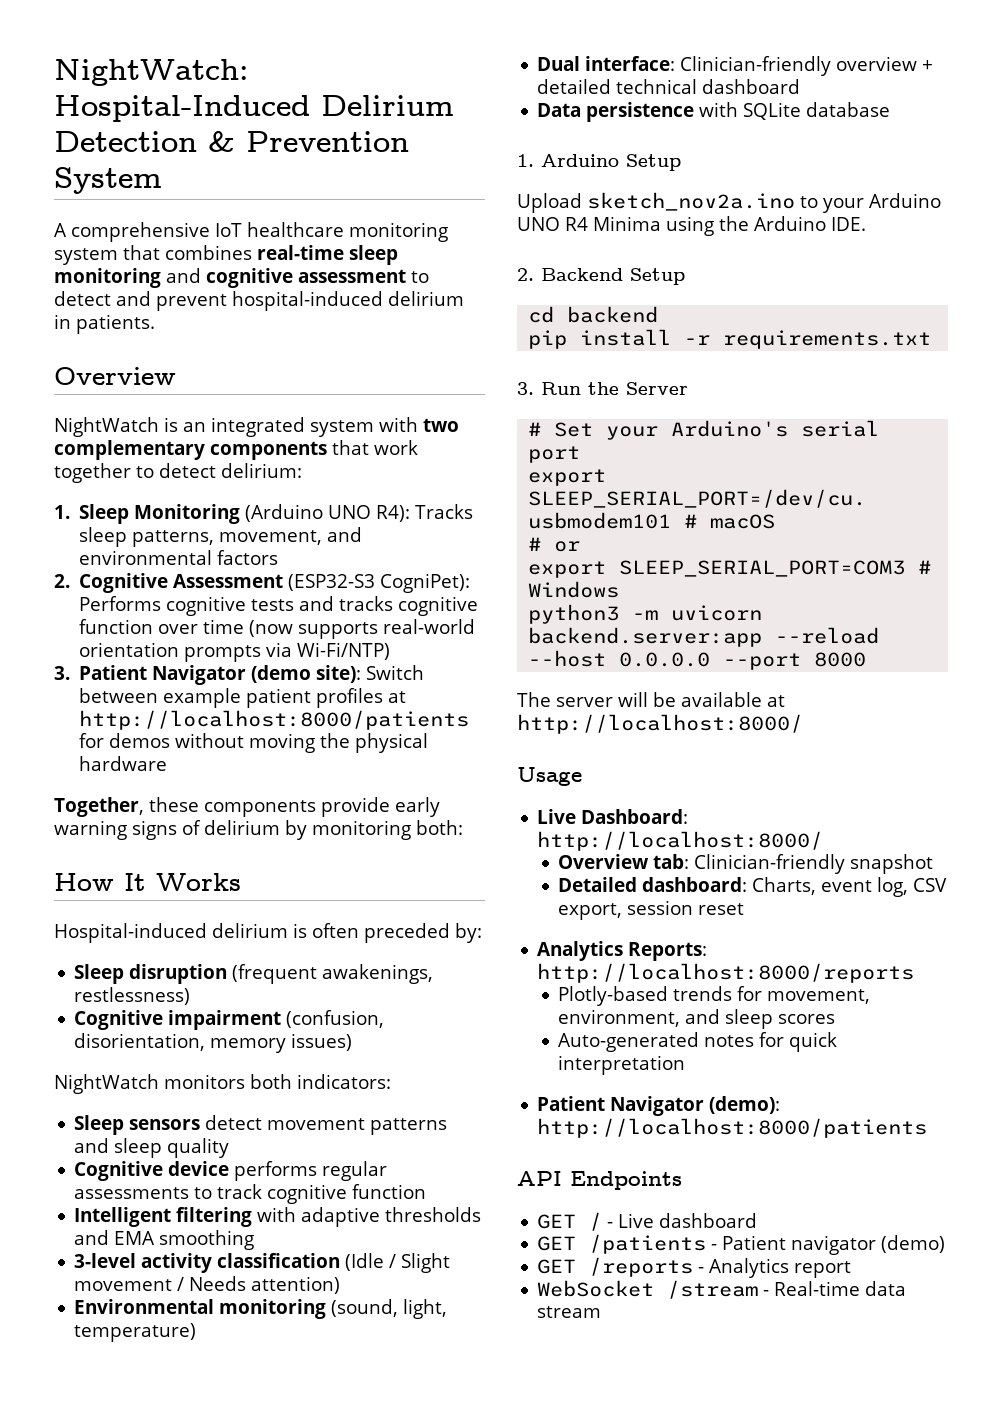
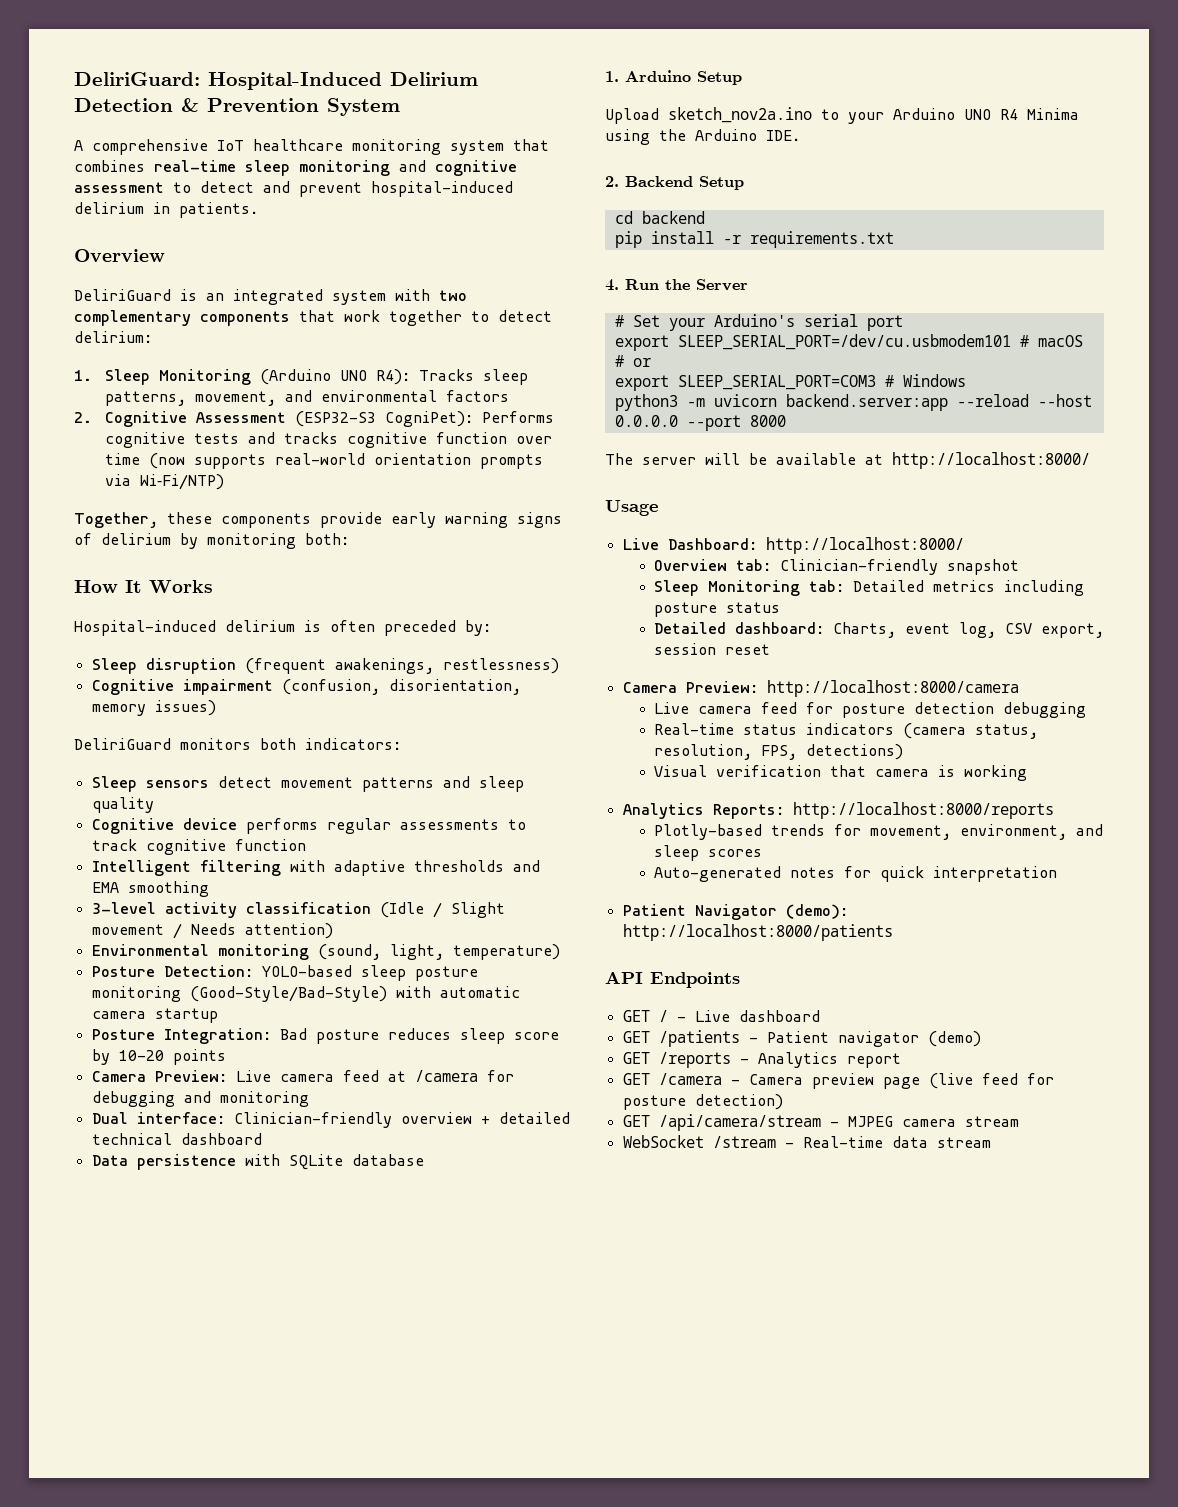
[54,59,249,86] NightWatch: -> [74,72,200,86] DeliriGuard:
[54,417,159,437] NightWatch -> [74,289,171,301] DeliriGuard
[54,665,425,685] [79,688,407,708] [79,710,470,730] [79,733,429,753] [79,756,168,771] // 3. Patient Navigator (demo site): Switch between example patient profiles at http://localhost:8000/patients for demos without moving the physical hardware -> (225, 482) none
[54,1074,159,1094] NightWatch -> [74,738,171,750] DeliriGuard
(197, 1332) none -> [91,965,478,981] [91,986,520,1002] [91,1008,218,1023] [91,1028,559,1044] [91,1049,226,1065] [91,1070,514,1082] [91,1091,309,1107] // Posture Detection: YOLO-based sleep posture monitoring (Good-Style/Bad-Style) with automatic camera startup // Posture Integration: Bad posture reduces sleep score by 10-20 points // Camera Preview: Live camera feed at /camera for debugging and monitoring
[517,382,534,395] 3. -> [605,279,619,291] 4.
(934, 864) none -> [653,580,1084,596] [653,602,780,617] // Sleep Monitoring tab: Detailed metrics including posture status
(745, 909) none -> [622,680,1019,697] [653,702,1086,718] [653,723,1038,739] [653,744,903,760] [653,765,1027,781] // Camera Preview: http://localhost:8000/camera // Live camera feed for posture detection debugging // Real-time status indicators (camera status, resolution, FPS, detections) // Visual verification that camera is working
(852, 1269) none -> [622,1073,1054,1089] [622,1094,783,1110] [622,1114,1019,1131] // GET /camera - Camera preview page (live feed for posture detection) // GET /api/camera/stream - MJPEG camera stream

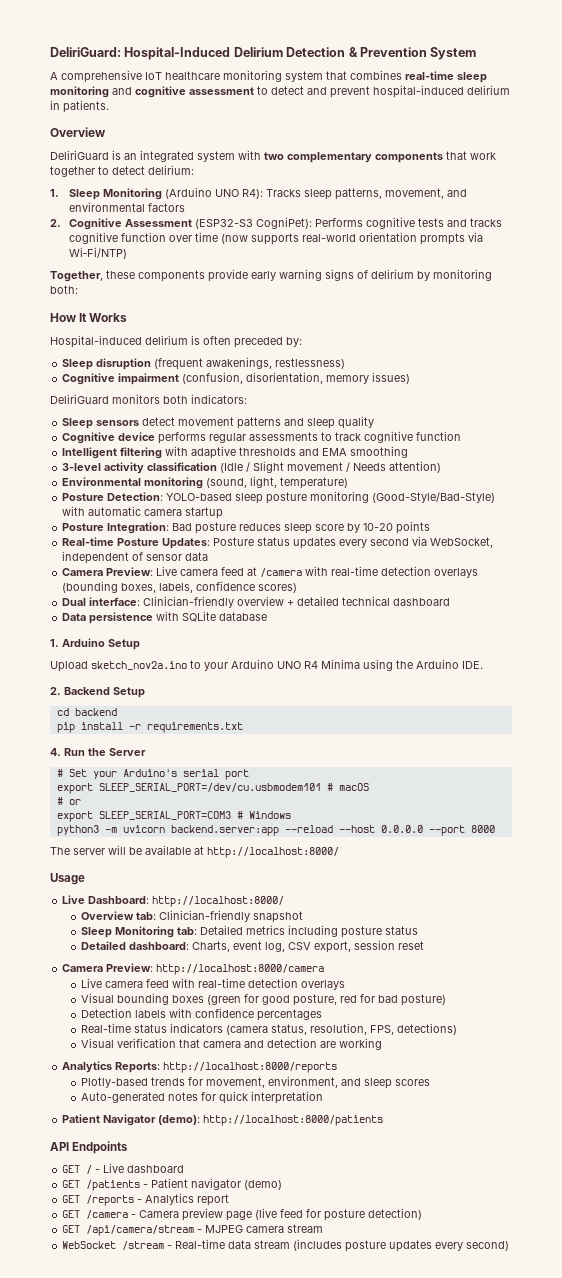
(226, 1057) none -> [62,536,494,549] [62,551,209,564] // Real-time Posture Updates: Posture status updates every second via WebSocket, independent of sensor data
[486,1070,514,1082] [91,1091,309,1107] for debugging and monitoring -> [305,566,479,578] [62,581,298,593] with real-time detection overlays (bounding boxes, labels, confidence scores)
[805,702,1086,718] for posture detection debugging -> [172,978,346,990] [81,993,447,1006] [81,1008,323,1021] with real-time detection overlays // Visual bounding boxes (green for good posture, red for bad posture) // Detection labels with confidence percentages
[937,765,955,777] is -> [244,1038,337,1048] and detection are
(991, 1142) none -> [293,1239,510,1252] (includes posture updates every second)

